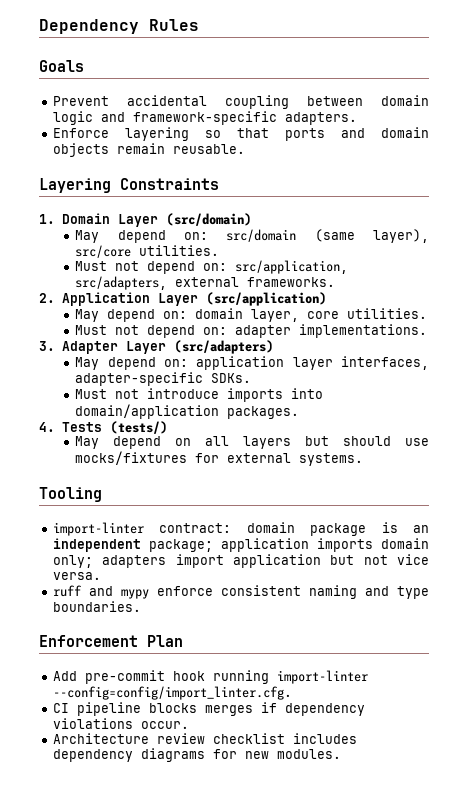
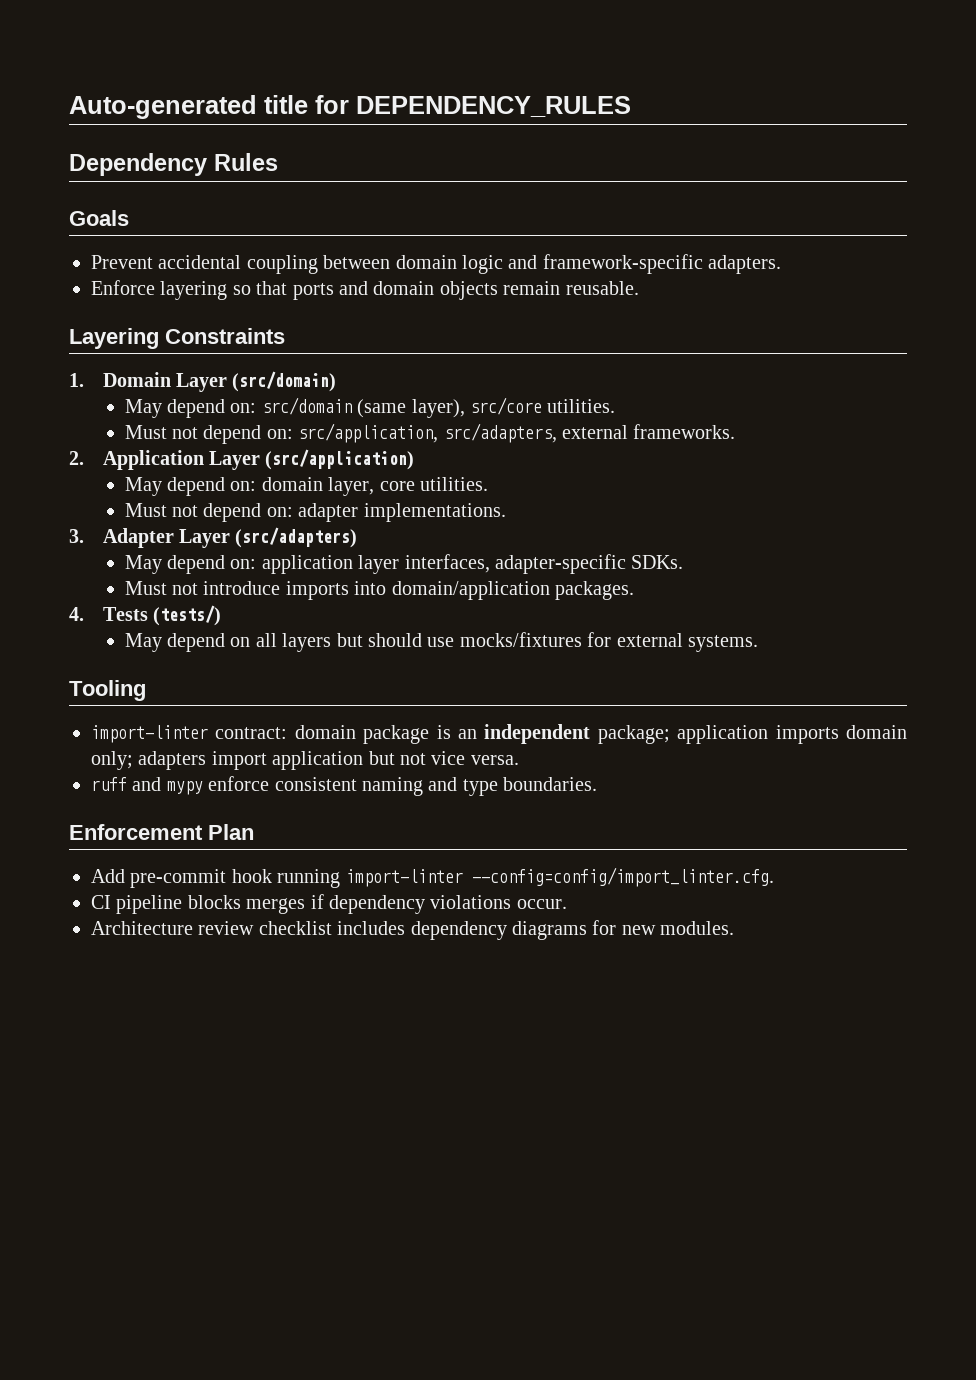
(39, 26) none -> [69,95,631,119] Auto-generated title for DEPENDENCY_RULES //

